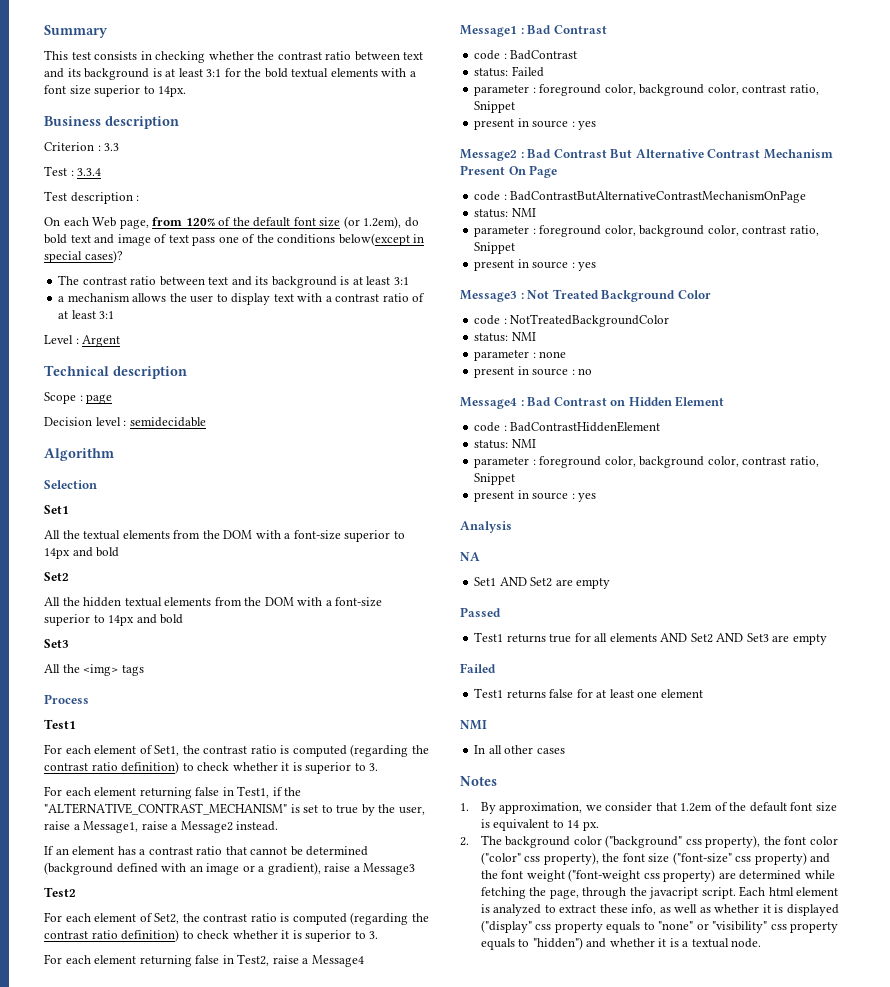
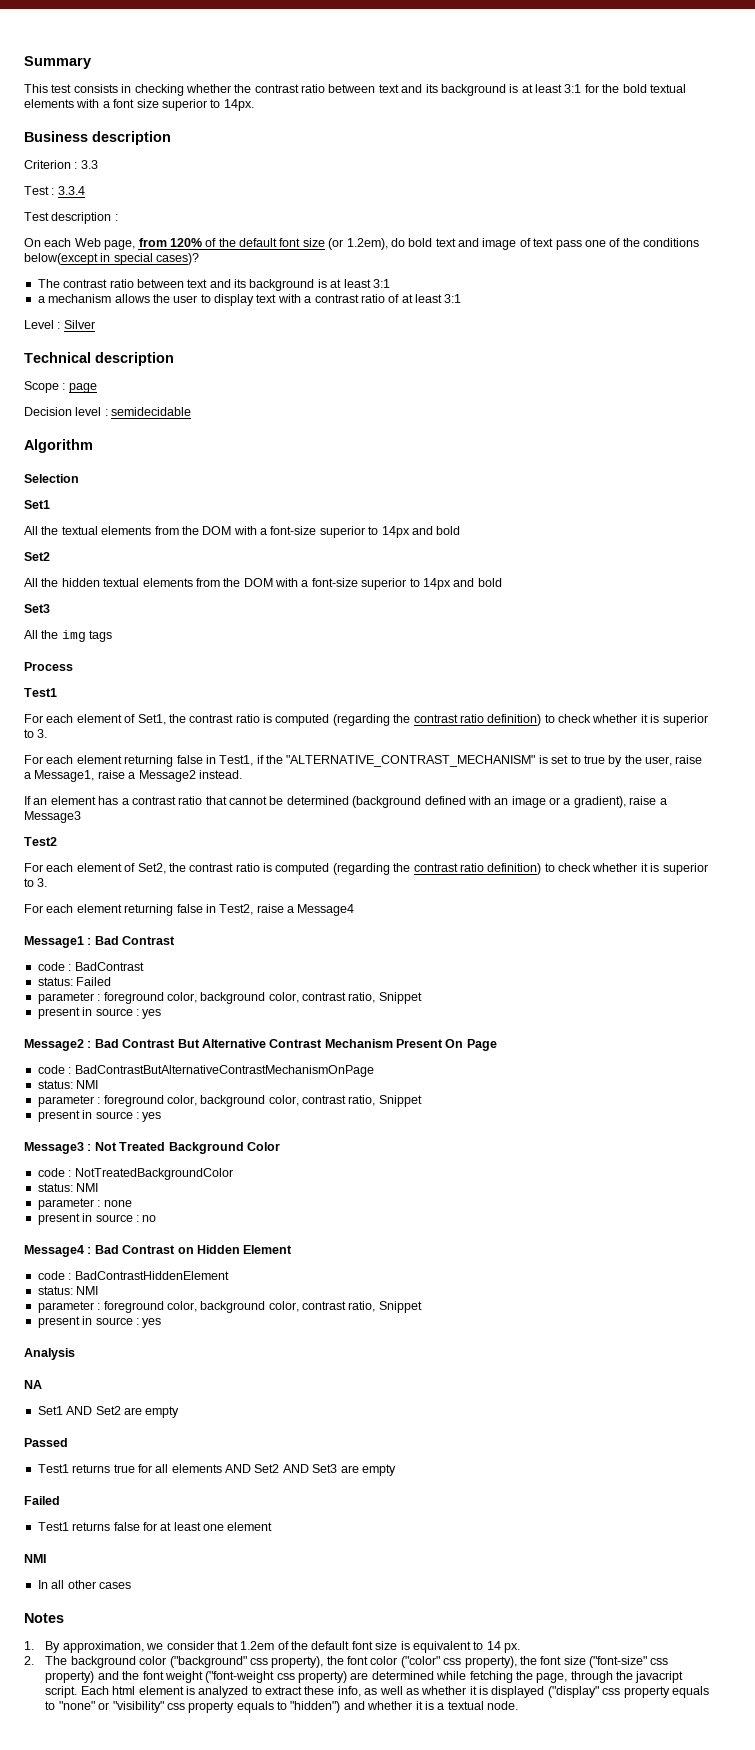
[82,335,121,347] Argent -> [63,320,95,329] Silver
[83,664,119,676] <img> -> [61,630,86,642] img

